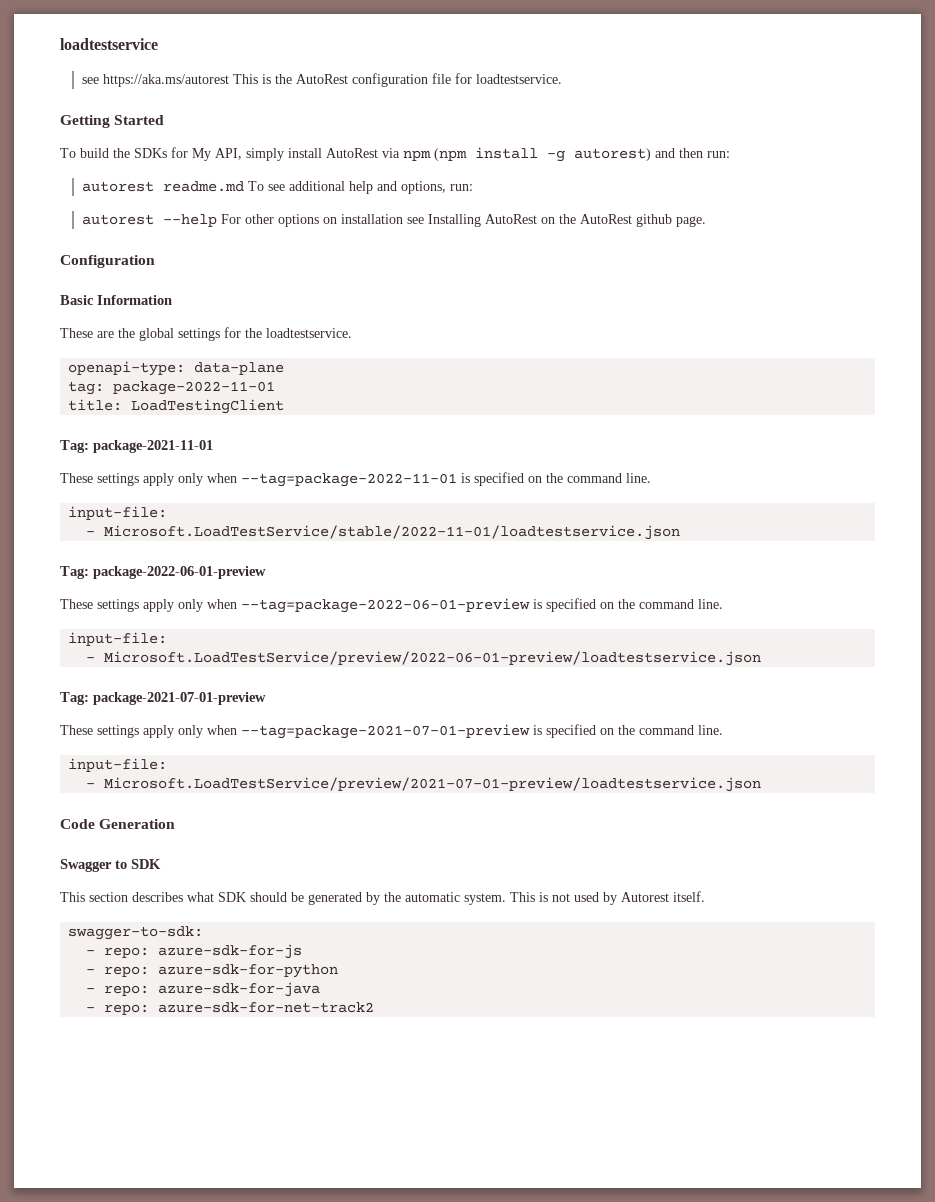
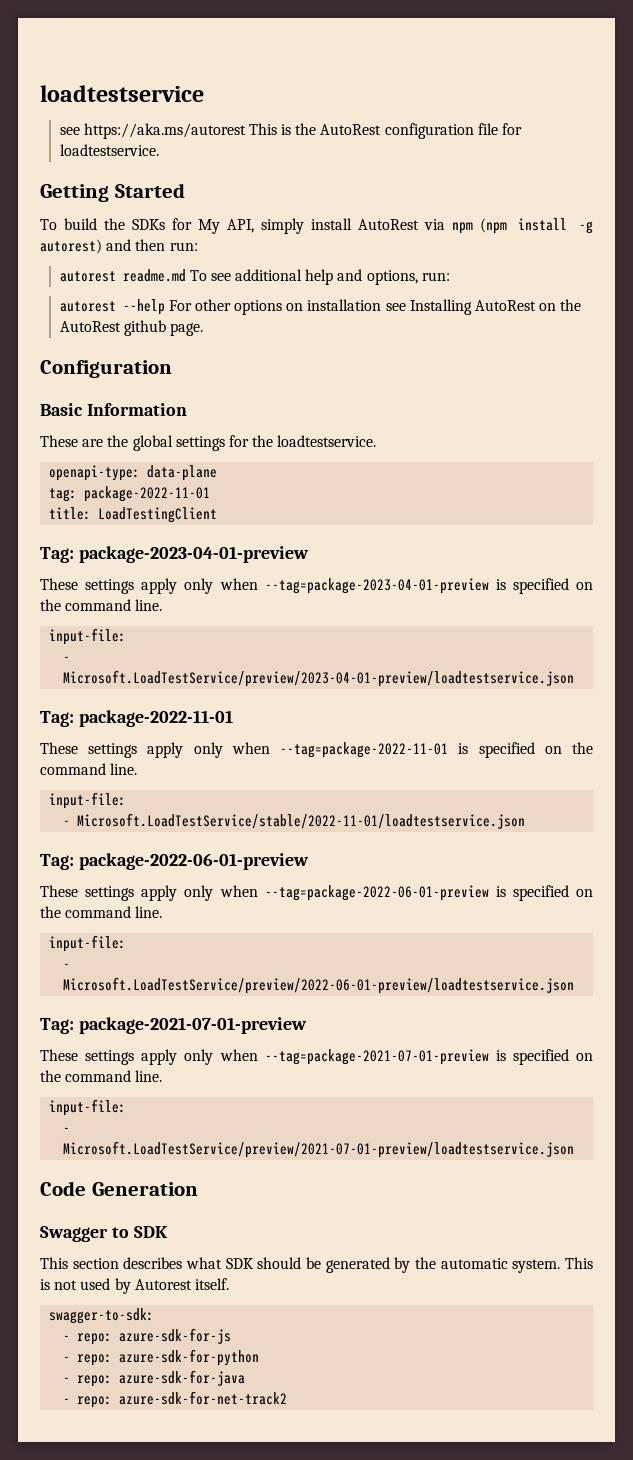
[93,440,213,453] package-2021-11-01 -> [78,546,309,563] [40,578,593,594] [40,599,163,611] [49,628,127,645] [63,656,71,662] [63,670,575,687] [40,710,233,727] package-2023-04-01-preview // These settings apply only when --tag=package-2023-04-01-preview is specified on the command line. // input-file: // - Microsoft.LoadTestService/preview/2023-04-01-preview/loadtestservice.json // Tag: package-2022-11-01

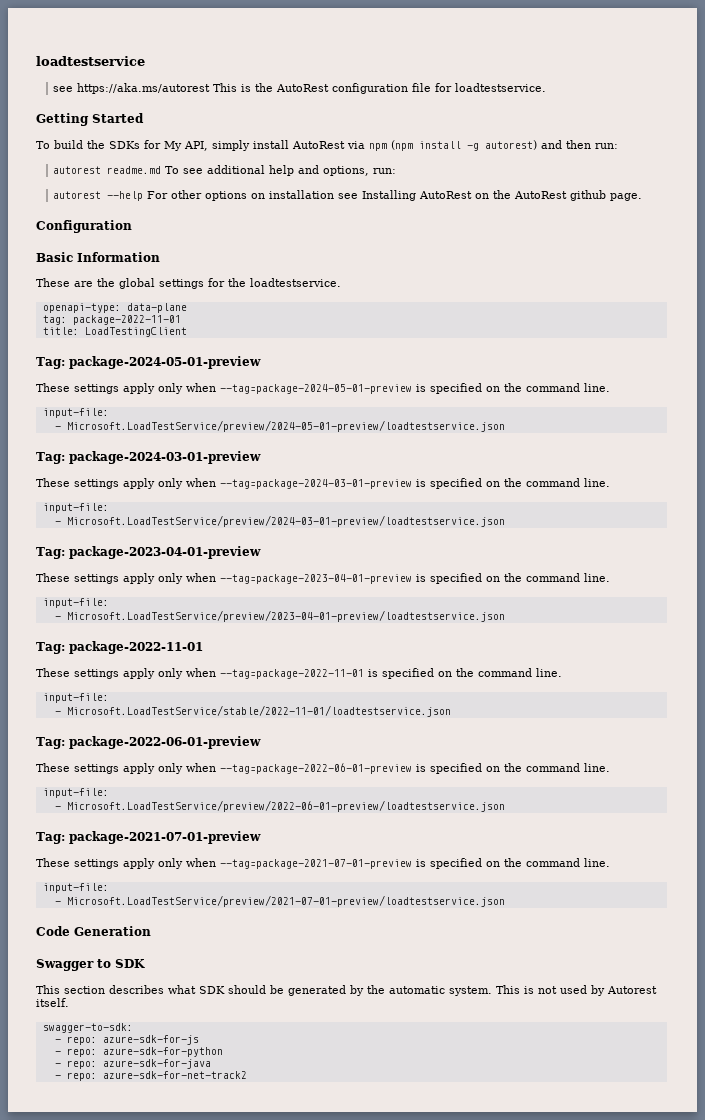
(218, 515) none -> [36,356,261,369] [36,383,610,394] [42,408,109,418] [54,420,505,432] [36,451,261,464] [36,478,610,489] [42,503,109,513] [54,515,505,527] // Tag: package-2024-05-01-preview // These settings apply only when --tag=package-2024-05-01-preview is specified on the command line. // input-file: // - Microsoft.LoadTestService/preview/2024-05-01-preview/loadtestservice.json // Tag: package-2024-03-01-preview // These settings apply only when --tag=package-2024-03-01-preview is specified on the command line. // input-file: // - Microsoft.LoadTestService/preview/2024-03-01-preview/loadtestservice.json

